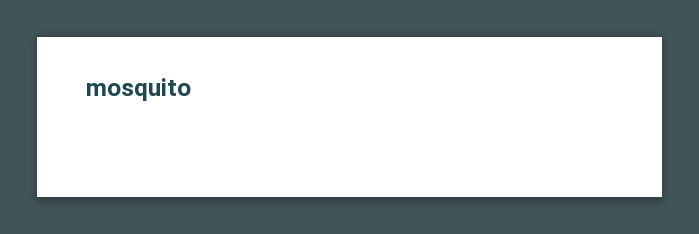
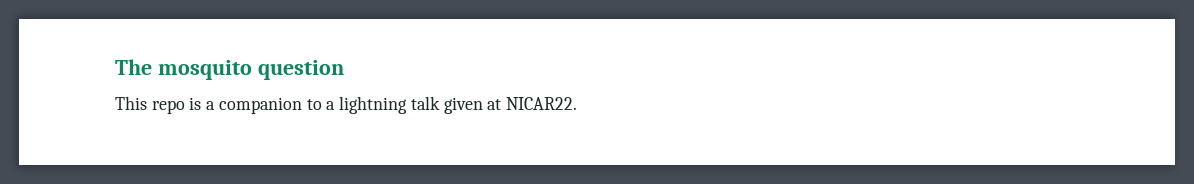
[86,78,191,101] mosquito -> [115,59,344,80] [115,96,577,114] The mosquito question // This repo is a companion to a lightning talk given at NICAR22.

